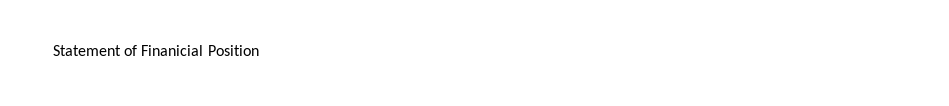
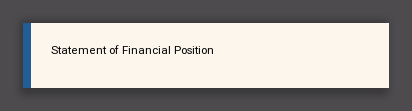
[141,45,204,56] Finanicial -> [122,46,172,54] Financial

